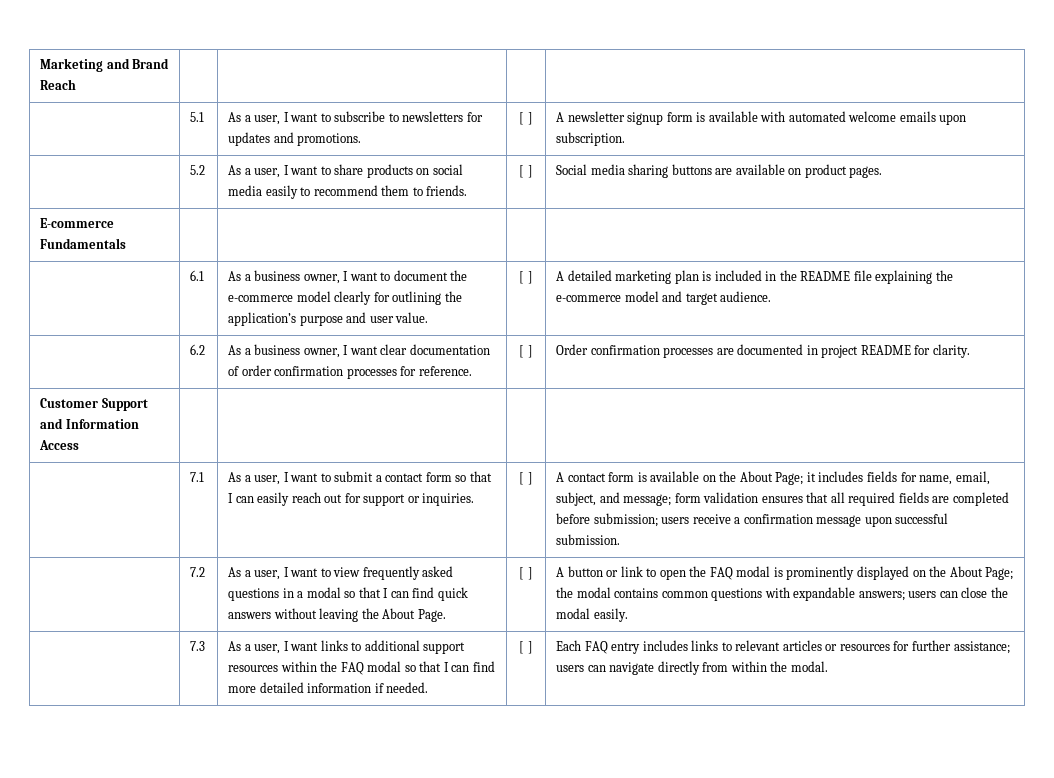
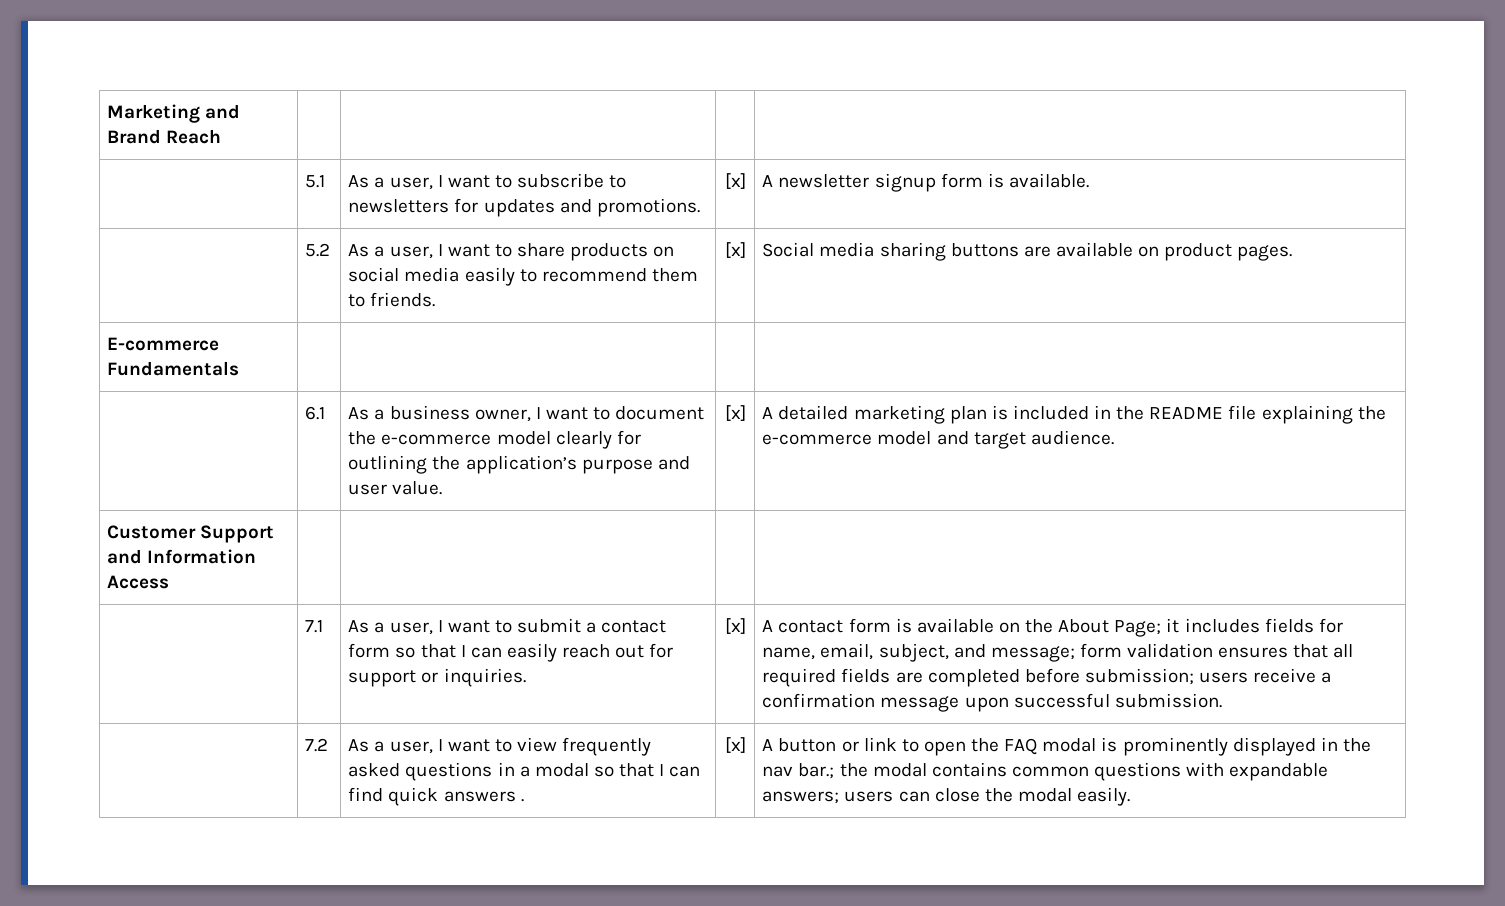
[519,112,533,125] [ ] -> [724,173,746,189] [x]
[708,111,967,125] [556,132,626,146] available with automated welcome emails upon subscription. -> [1008,173,1089,188] available.
[519,165,533,178] [ ] -> [724,242,746,258] [x]
[519,271,533,284] [ ] -> [724,405,746,421] [x]
[190,344,206,355] [228,344,490,358] [228,365,472,379] [519,345,533,358] [556,344,970,358] // | 6.2 | As a business owner, I want clear documentation of order confirmation processes for reference. | [ ] | Order confirmation processes are documented in project README for clarity. -> (1114, 437) none
[519,472,533,485] [ ] -> [724,618,746,634] [x]
[273,608,446,622] [519,567,533,580] without leaving the About Page. | [ ] -> [520,799,524,802] [724,737,746,753] . | [x]
[912,566,1014,580] on the About Page; -> [1320,737,1372,752] [762,763,835,779] in the nav bar.;
[190,641,206,651] [228,640,466,654] [228,661,495,675] [228,682,429,693] [519,641,533,654] [556,640,1010,654] [556,661,828,675] // | 7.3 | As a user, I want links to additional support resources within the FAQ modal so that I can find more detailed information if needed. | [ ] | Each FAQ entry includes links to relevant articles or resources for further assistance; users can navigate directly from within the modal. -> (1131, 796) none

